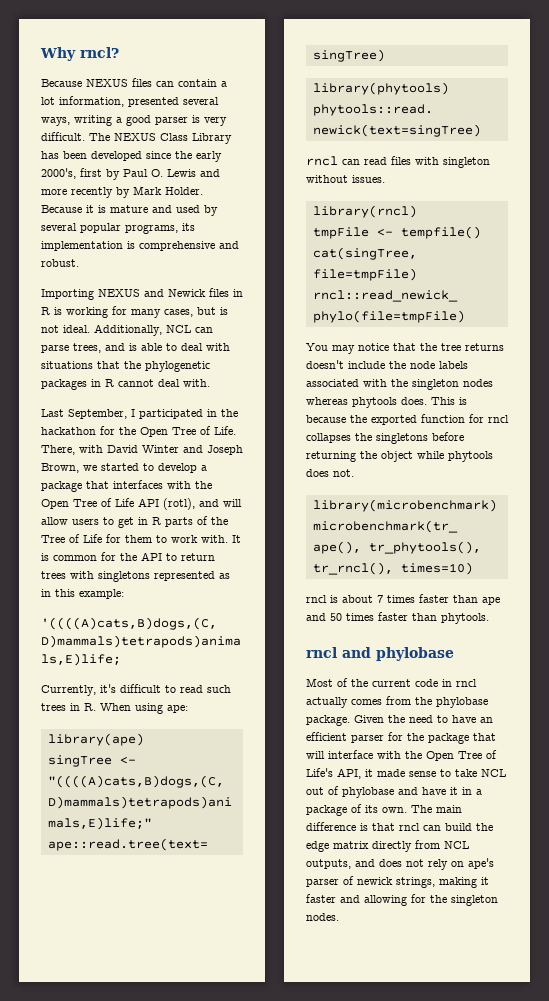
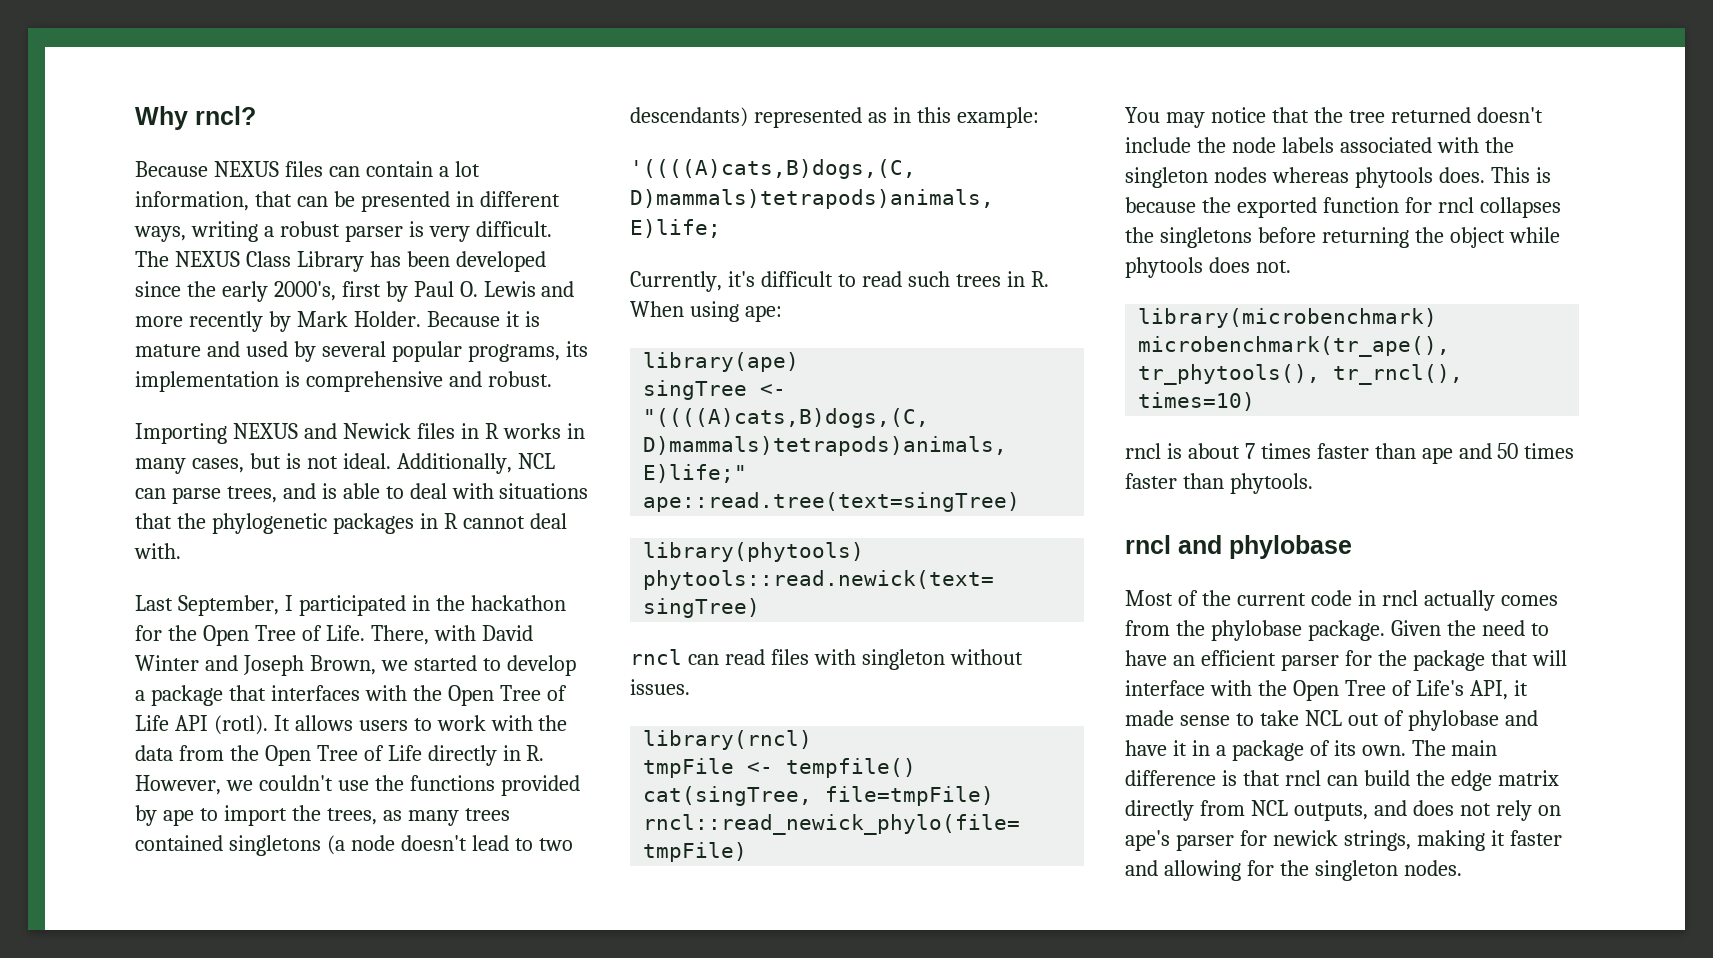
[128,97,219,107] presented several -> [254,191,560,212] that can be presented in different
[126,115,151,126] good -> [279,221,340,237] robust
[54,306,127,318] is working for -> [502,423,585,439] works in
[163,498,242,510] [41,516,228,528] [41,534,241,543] [41,552,215,561] [41,571,150,582] (rotl), and will allow users to get in R parts of the Tree of Life for them to work with. It is common for the API to return trees with singletons -> [213,715,568,735] [135,745,545,766] [135,775,580,796] [135,805,510,826] [135,835,573,856] [630,107,748,127] (rotl). It allows users to work with the data from the Open Tree of Life directly in R. However, we couldn't use the functions provided by ape to import the trees, as many trees contained singletons (a node doesn't lead to two descendants)
[465,343,504,351] returns -> [1390,107,1471,123] returned
[343,876,354,885] of -> [1239,830,1267,846] for

